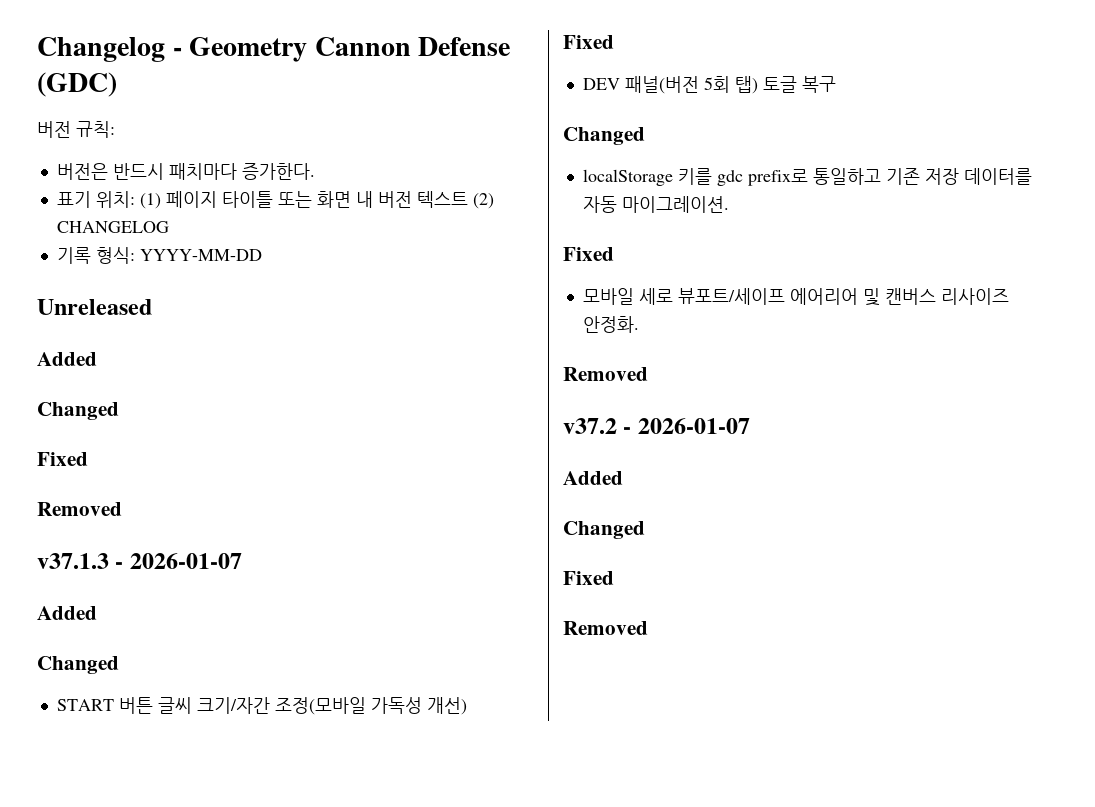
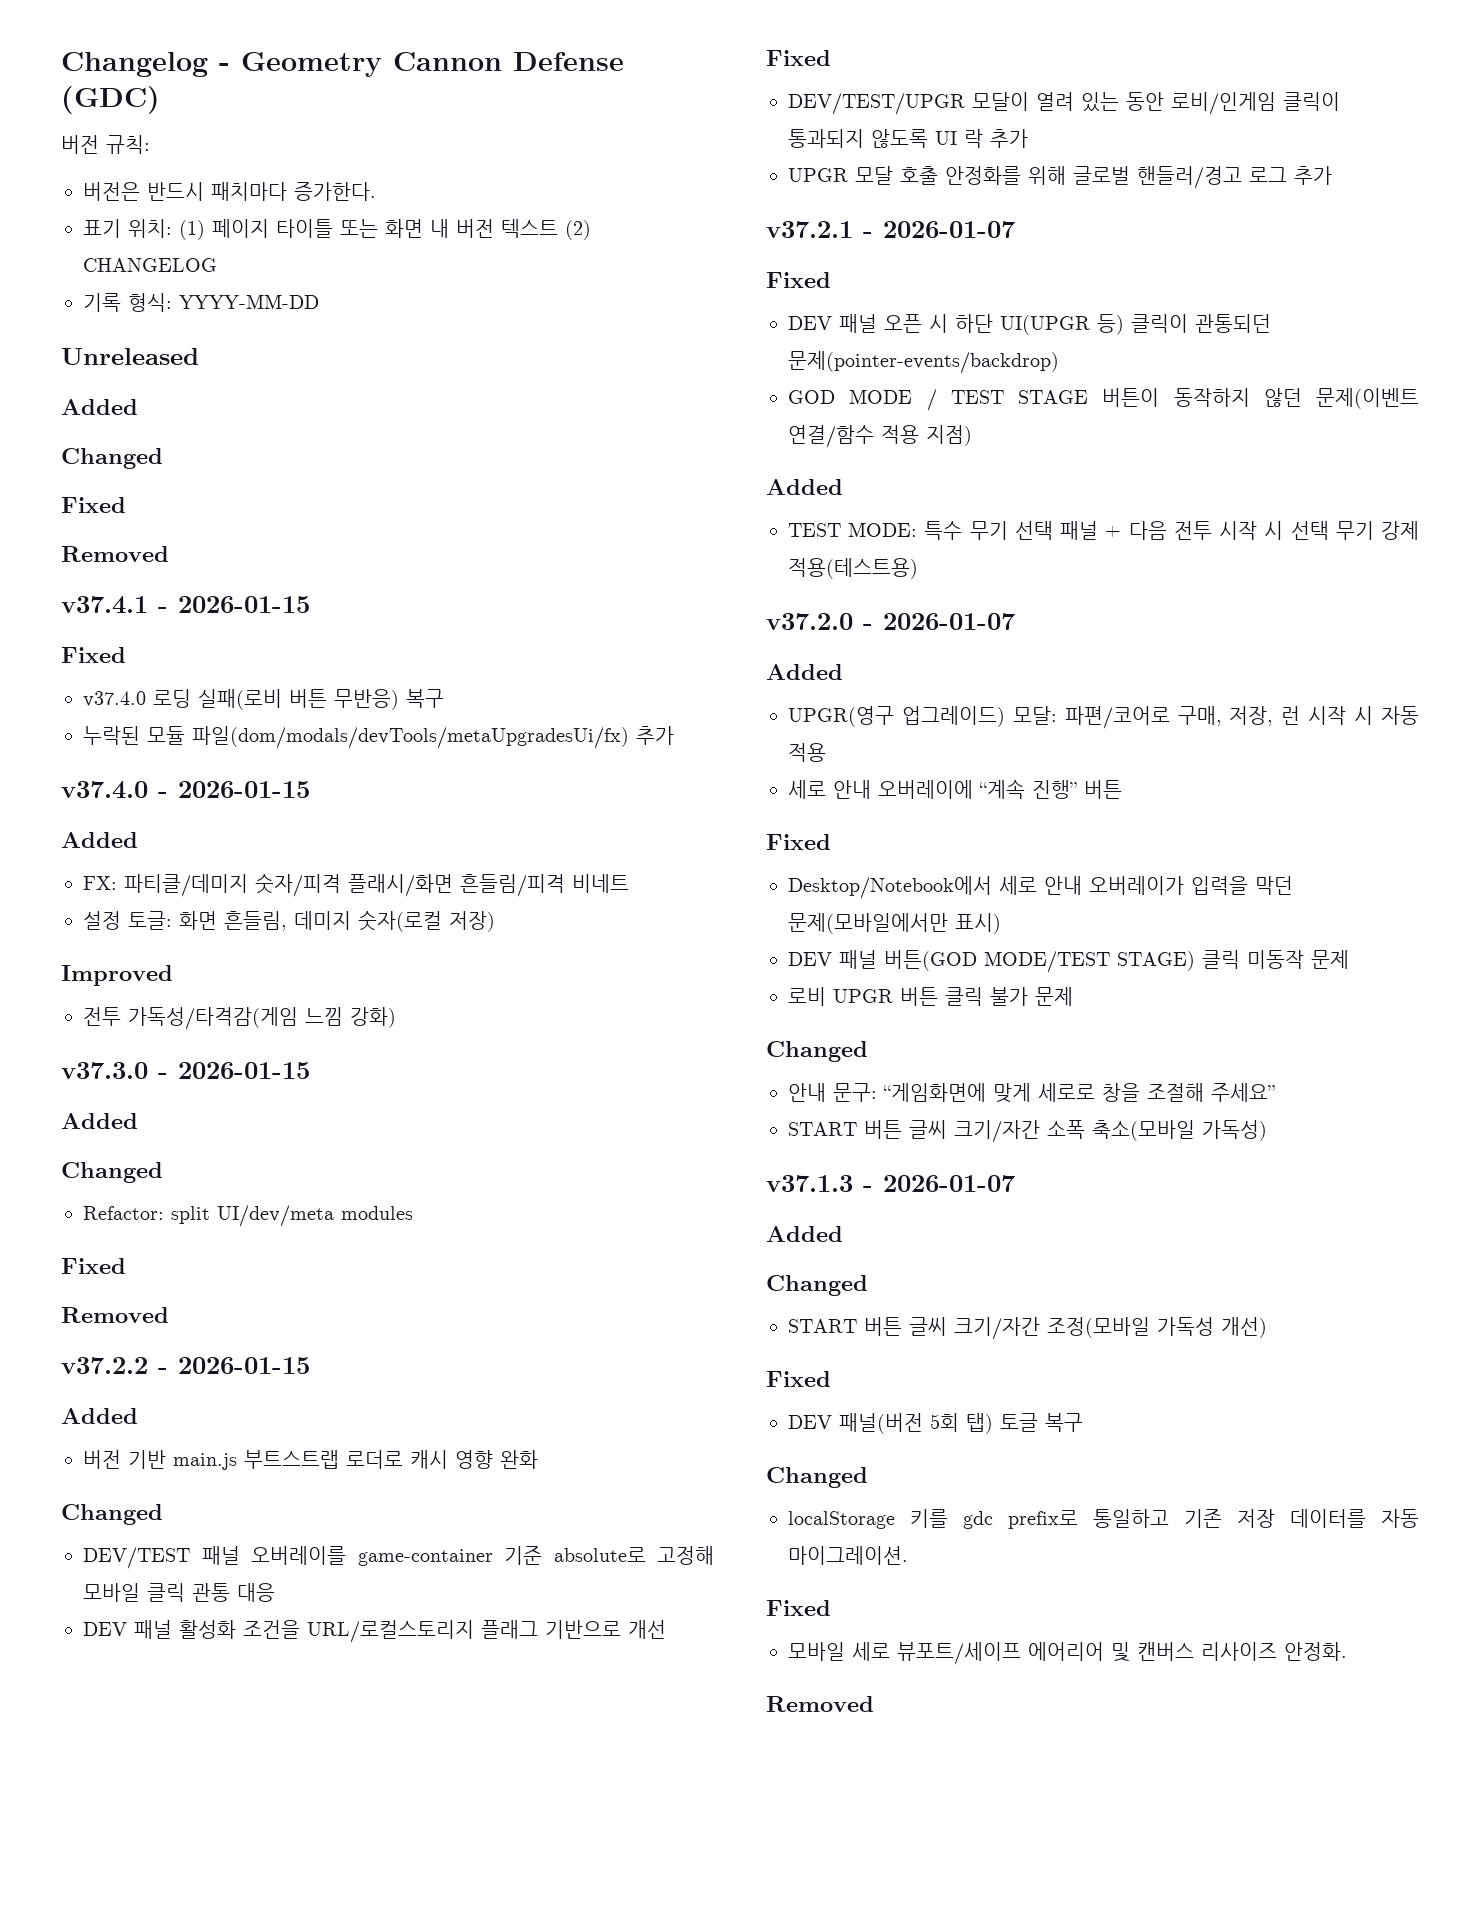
(122, 509) none -> [61,596,310,614] [61,647,126,663] [83,689,444,710] [83,726,674,749] [61,781,310,799] [61,832,138,848] [83,873,629,897] [83,910,495,932] [61,965,173,986] [83,1007,396,1030] [61,1062,310,1079] [61,1113,138,1129] [61,1162,163,1183] [83,1205,413,1227] [61,1258,126,1274] [61,1307,169,1323] [61,1357,310,1374] [61,1408,138,1424] [83,1450,538,1470] [61,1504,163,1525] [83,1546,714,1569] [83,1583,275,1602] [83,1620,666,1643] [766,50,831,66] [788,92,1340,115] [788,129,1028,148] [788,166,1332,189] [766,221,1015,238] [766,272,831,288] [788,314,1271,335] [788,351,1059,374] [788,388,1419,411] [788,425,972,448] [766,479,843,495] [788,521,1419,540] [788,558,918,579] [766,613,1015,630] [766,664,843,680] [788,706,1419,729] [788,743,826,762] [788,779,1122,799] [766,834,831,850] [788,876,1293,899] [788,913,1001,934] [788,950,1349,973] [788,987,1073,1006] [766,1041,868,1062] [788,1083,1275,1103] [788,1120,1267,1143] // v37.4.1 - 2026-01-15 // Fixed // v37.4.0 로딩 실패(로비 버튼 무반응) 복구 // 누락된 모듈 파일(dom/modals/devTools/metaUpgradesUi/fx) 추가 // v37.4.0 - 2026-01-15 // Added // FX: 파티클/데미지 숫자/피격 플래시/화면 흔들림/피격 비네트 // 설정 토글: 화면 흔들림, 데미지 숫자(로컬 저장) // Improved // 전투 가독성/타격감(게임 느낌 강화) // v37.3.0 - 2026-01-15 // Added // Changed // Refactor: split UI/dev/meta modules // Fixed // Removed // v37.2.2 - 2026-01-15 // Added // 버전 기반 main.js 부트스트랩 로더로 캐시 영향 완화 // Changed // DEV/TEST 패널 오버레이를 game-container 기준 absolute로 고정해 모바일 클릭 관통 대응 // DEV 패널 활성화 조건을 URL/로컬스토리지 플래그 기반으로 개선 // Fixed // DEV/TEST/UPGR 모달이 열려 있는 동안 로비/인게임 클릭이 통과되지 않도록 UI 락 추가 // UPGR 모달 호출 안정화를 위해 글로벌 핸들러/경고 로그 추가 // v37.2.1 - 2026-01-07 // Fixed // DEV 패널 오픈 시 하단 UI(UPGR 등) 클릭이 관통되던 문제(pointer-events/backdrop) // GOD MODE / TEST STAGE 버튼이 동작하지 않던 문제(이벤트 연결/함수 적용 지점) // Added // TEST MODE: 특수 무기 선택 패널 + 다음 전투 시작 시 선택 무기 강제 적용(테스트용) // v37.2.0 - 2026-01-07 // Added // UPGR(영구 업그레이드) 모달: 파편/코어로 구매, 저장, 런 시작 시 자동 적용 // 세로 안내 오버레이에 “계속 진행” 버튼 // Fixed // Desktop/Notebook에서 세로 안내 오버레이가 입력을 막던 문제(모바일에서만 표시) // DEV 패널 버튼(GOD MODE/TEST STAGE) 클릭 미동작 문제 // 로비 UPGR 버튼 클릭 불가 문제 // Changed // 안내 문구: “게임화면에 맞게 세로로 창을 조절해 주세요” // START 버튼 글씨 크기/자간 소폭 축소(모바일 가독성)
[563,418,750,434] [563,471,623,485] [563,521,645,539] [563,571,614,585] [563,621,648,635] // v37.2 - 2026-01-07 // Added // Changed // Fixed // Removed -> (874, 1704) none

